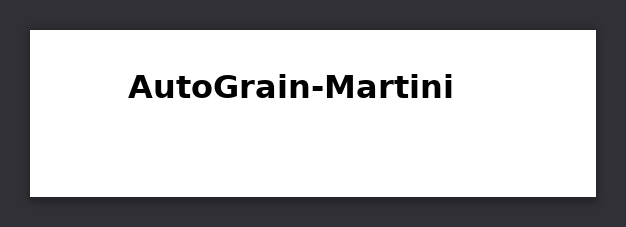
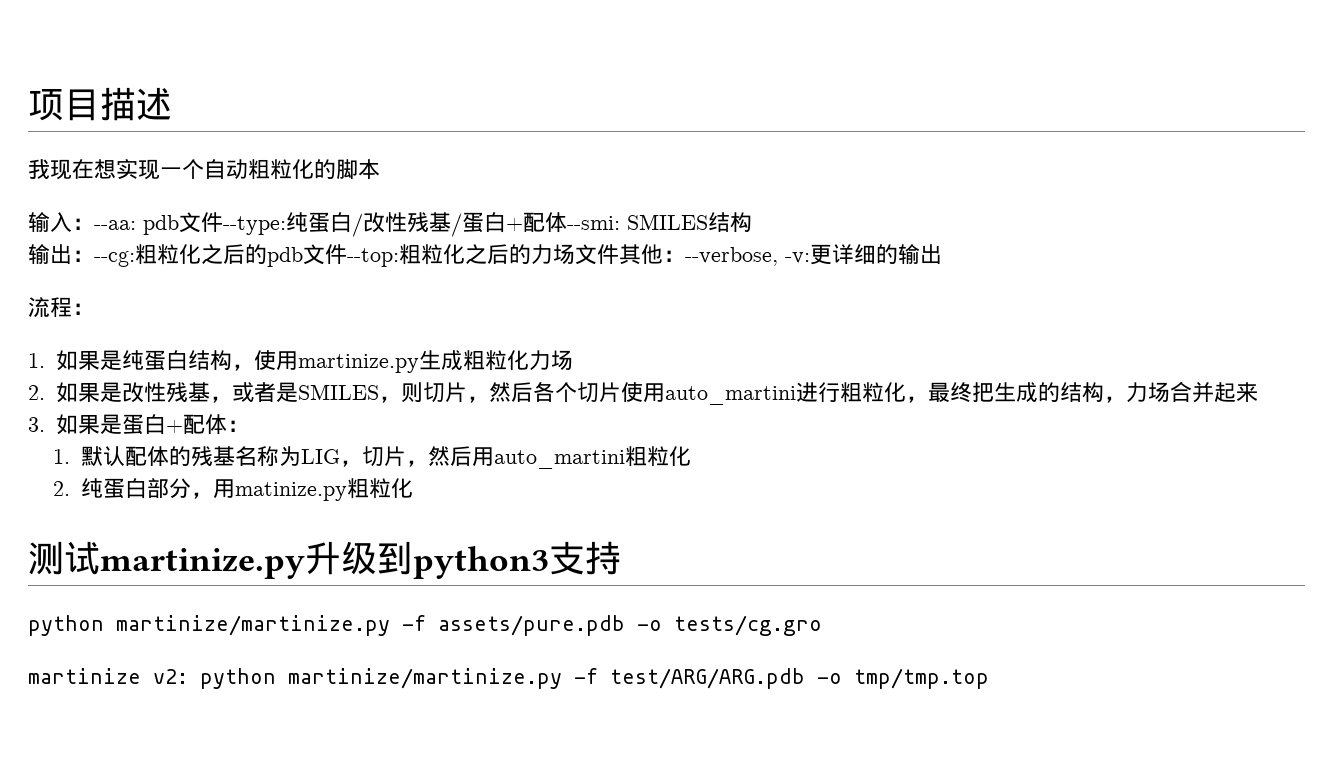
[128,74,454,98] AutoGrain-Martini -> [28,87,172,121] [28,159,380,180] [28,212,752,237] [28,244,942,267] [28,297,94,318] [28,350,573,373] [28,381,1258,405] [28,414,249,435] [52,446,691,469] [52,478,413,501] [28,541,621,579] [28,615,822,636] [28,668,989,689] 项目描述 // 我现在想实现一个自动粗粒化的脚本 // 输入：--aa: pdb文件--type:纯蛋白/改性残基/蛋白+配体--smi: SMILES结构 // 输出：--cg:粗粒化之后的pdb文件--top:粗粒化之后的力场文件其他：--verbose, -v:更详细的输出 // 流程： // 1.如果是纯蛋白结构，使用martinize.py生成粗粒化力场 // 2.如果是改性残基，或者是SMILES，则切片，然后各个切片使用auto_martini进行粗粒化，最终把生成的结构，力场合并起来 // 3.如果是蛋白+配体： // 1.默认配体的残基名称为LIG，切片，然后用auto_martini粗粒化 // 2.纯蛋白部分，用matinize.py粗粒化 // 测试martinize.py升级到python3支持 // python martinize/martinize.py -f assets/pure.pdb -o tests/cg.gro // martinize v2: python martinize/martinize.py -f test/ARG/ARG.pdb -o tmp/tmp.top

